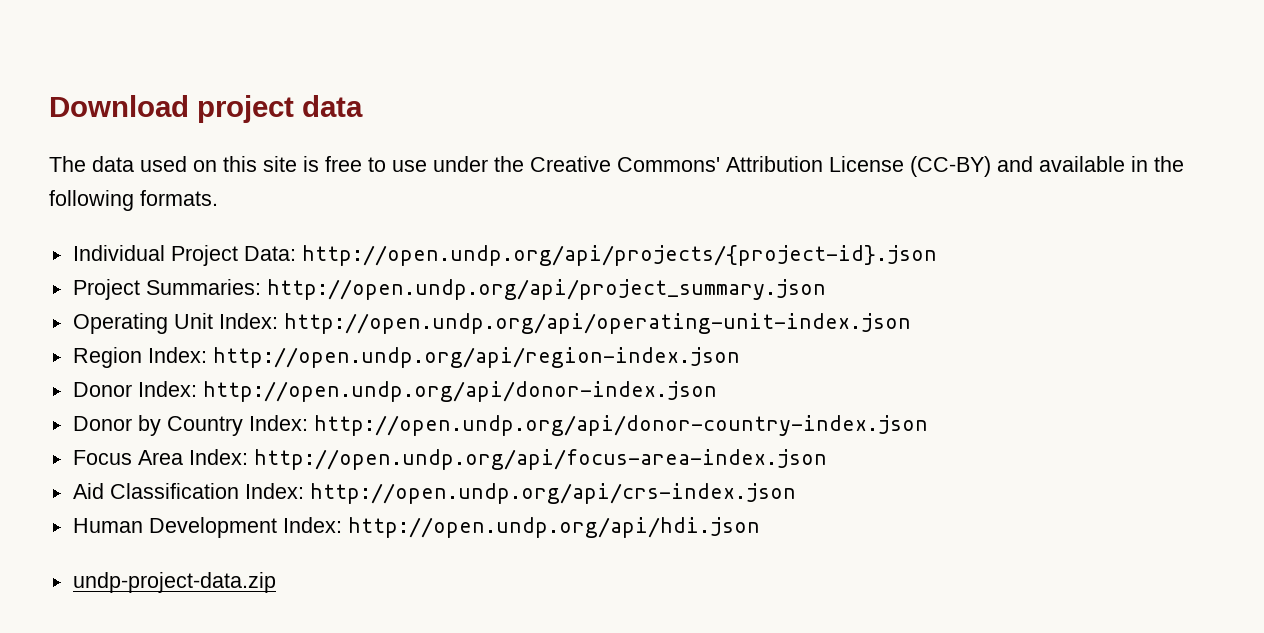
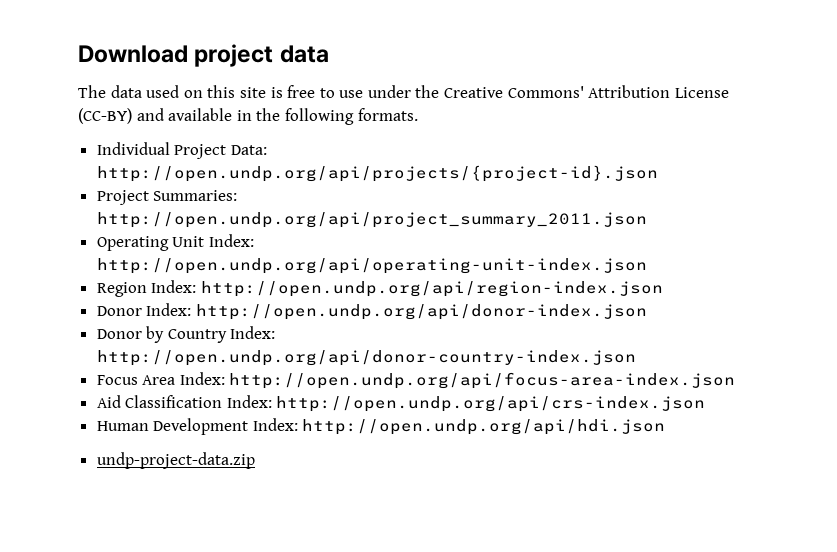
[266,279,826,300] http://open.undp.org/api/project_summary.json -> [96,212,647,228] http://open.undp.org/api/project_summary_2011.json

